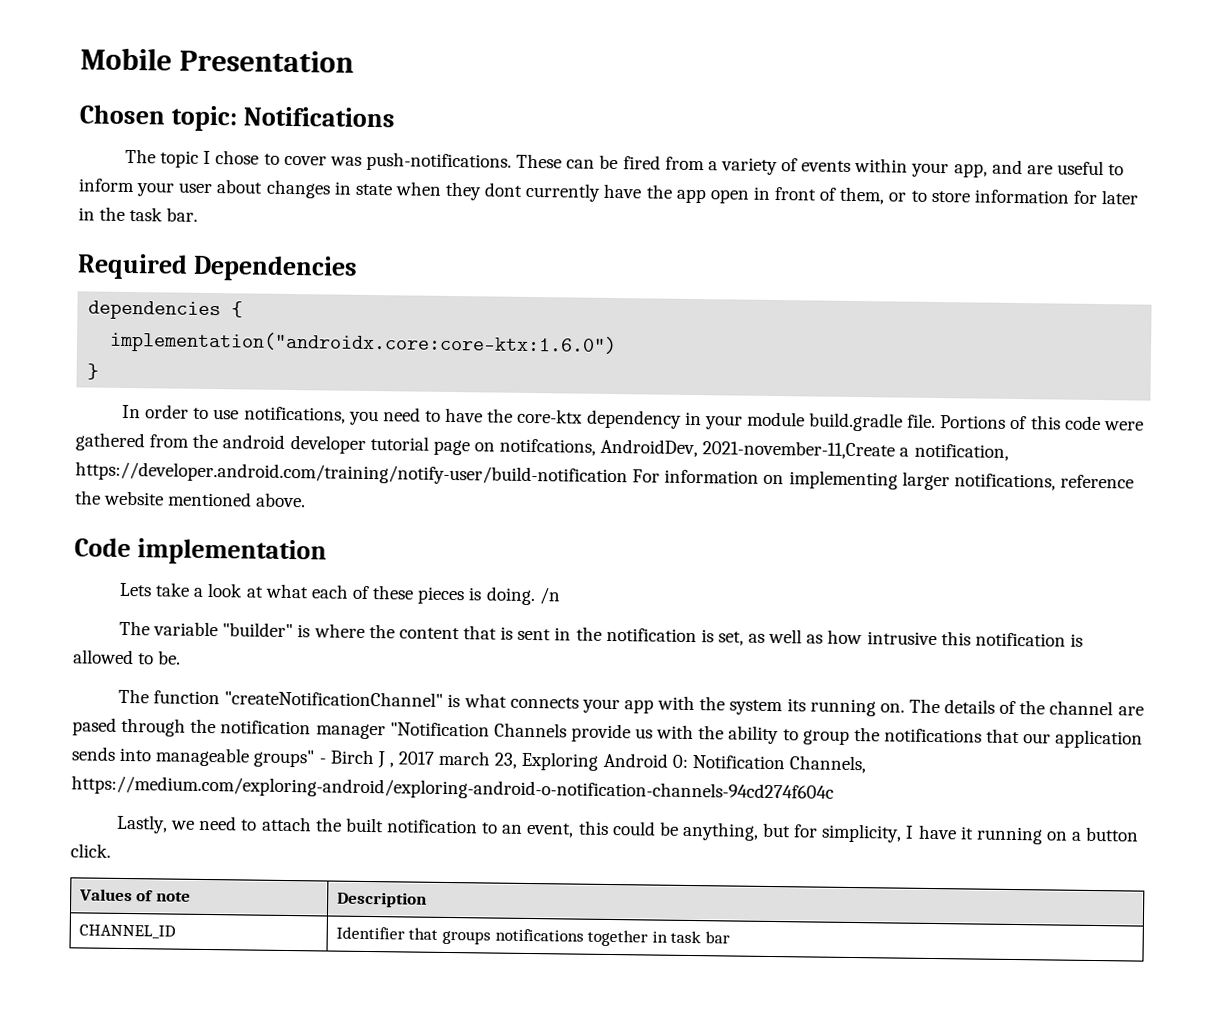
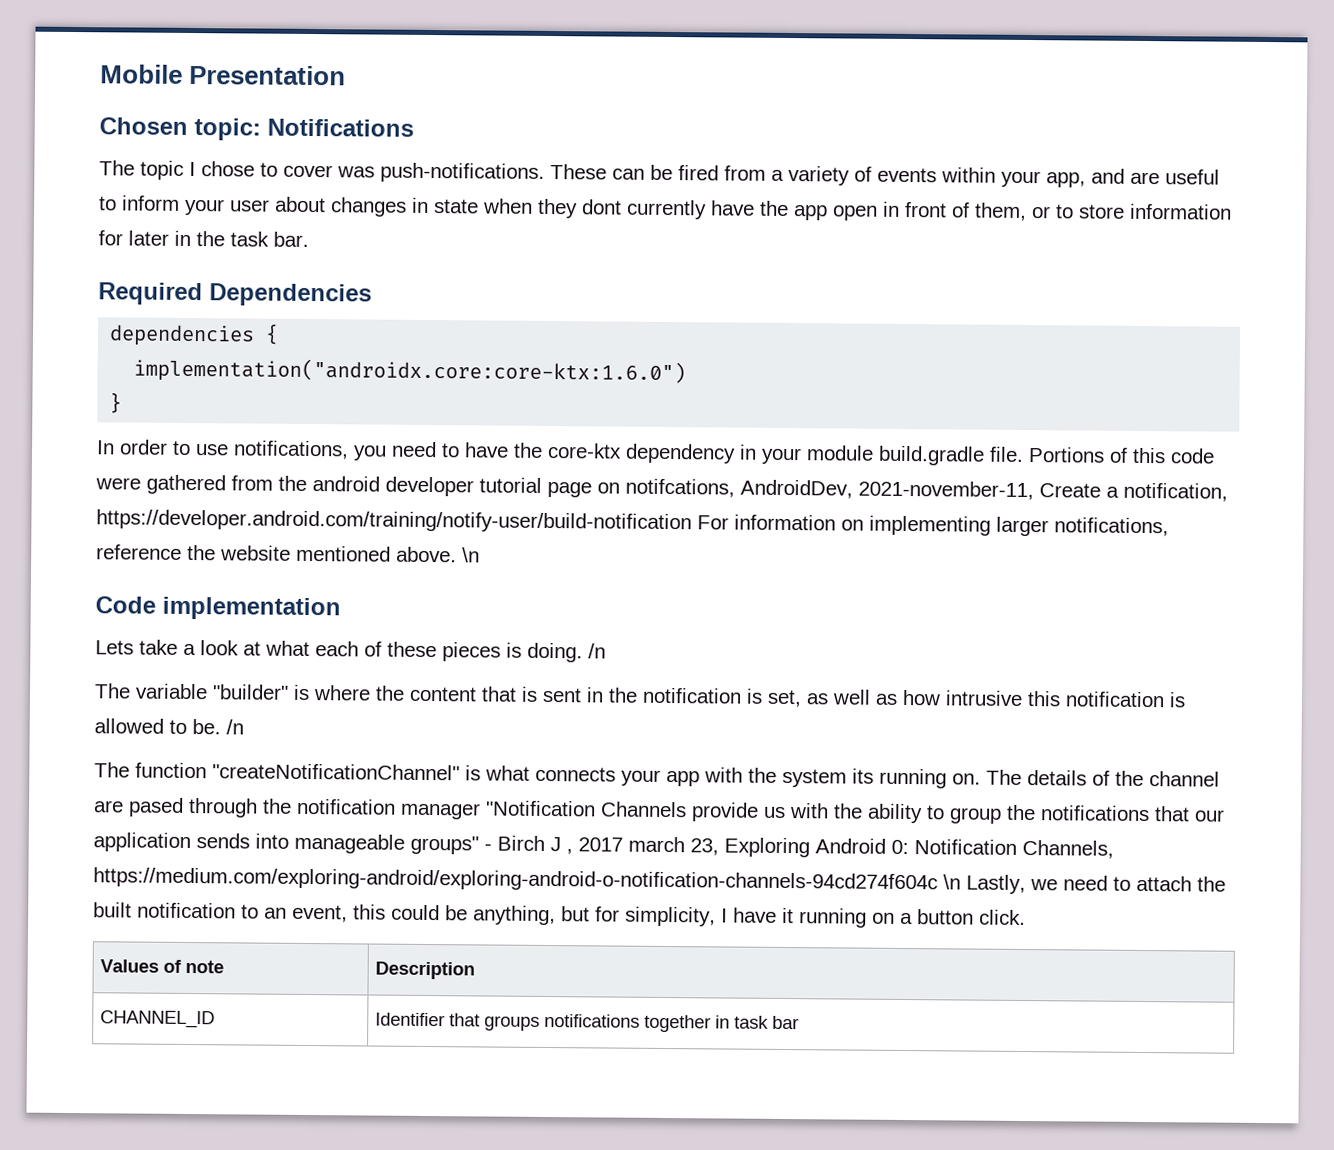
[702,440,896,460] 2021-november-11,Create -> [858,480,1101,501] 2021-november-11, Create
(307, 500) none -> [462,547,480,563] \n
(182, 657) none -> [226,719,244,735] /n
(834, 789) // -> [943,874,961,890] \n

